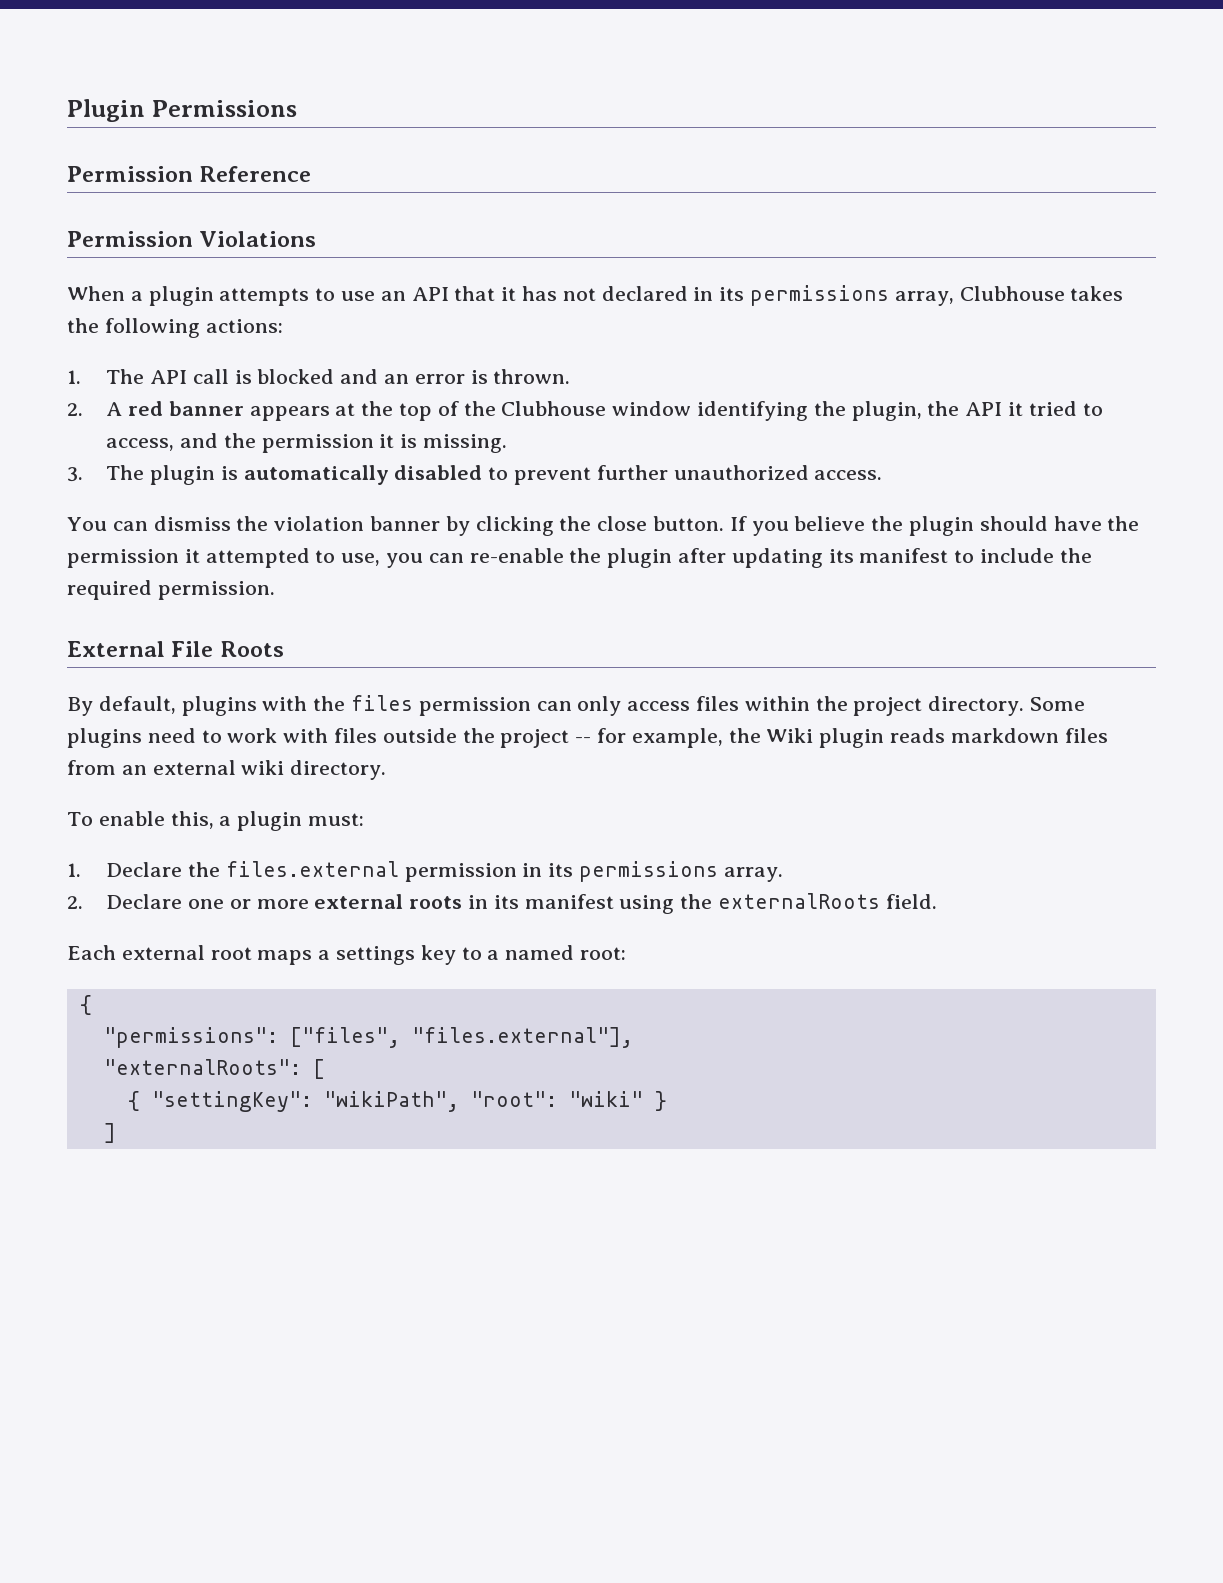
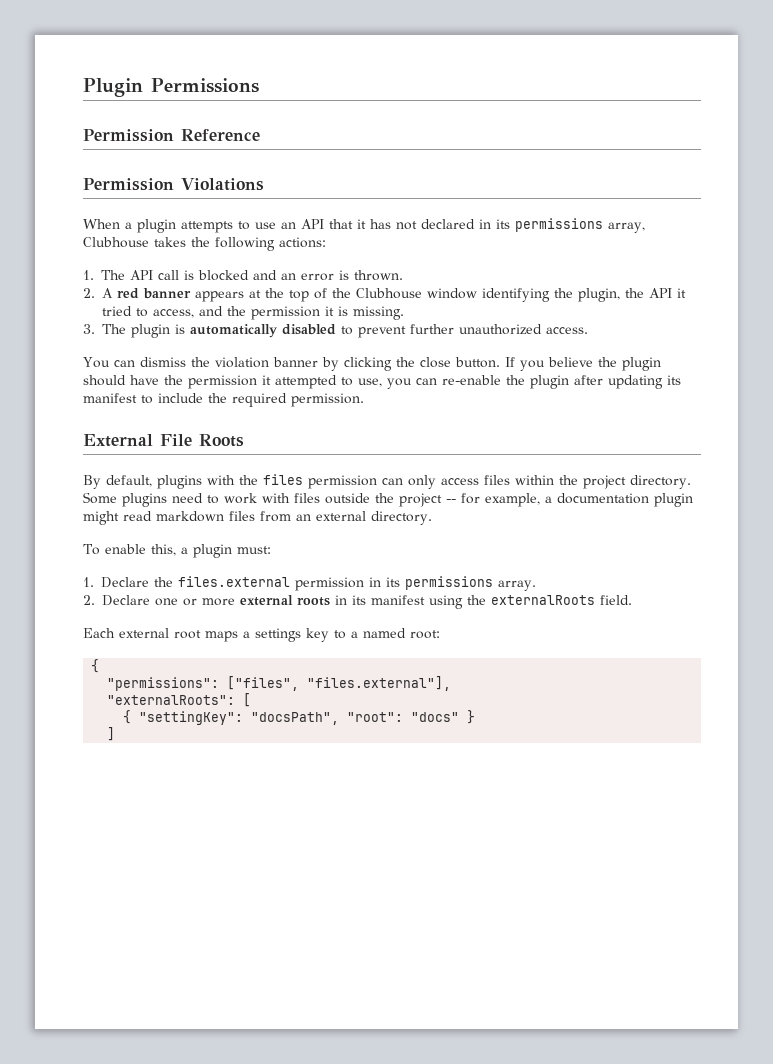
[728,728,946,748] the Wiki plugin reads -> [545,493,693,507] [83,511,152,525] a documentation plugin might read
[241,760,285,775] wiki -> (366, 516) none
[323,1091,643,1112] "wikiPath", "root": "wiki" -> [251,712,460,725] "docsPath", "root": "docs"

